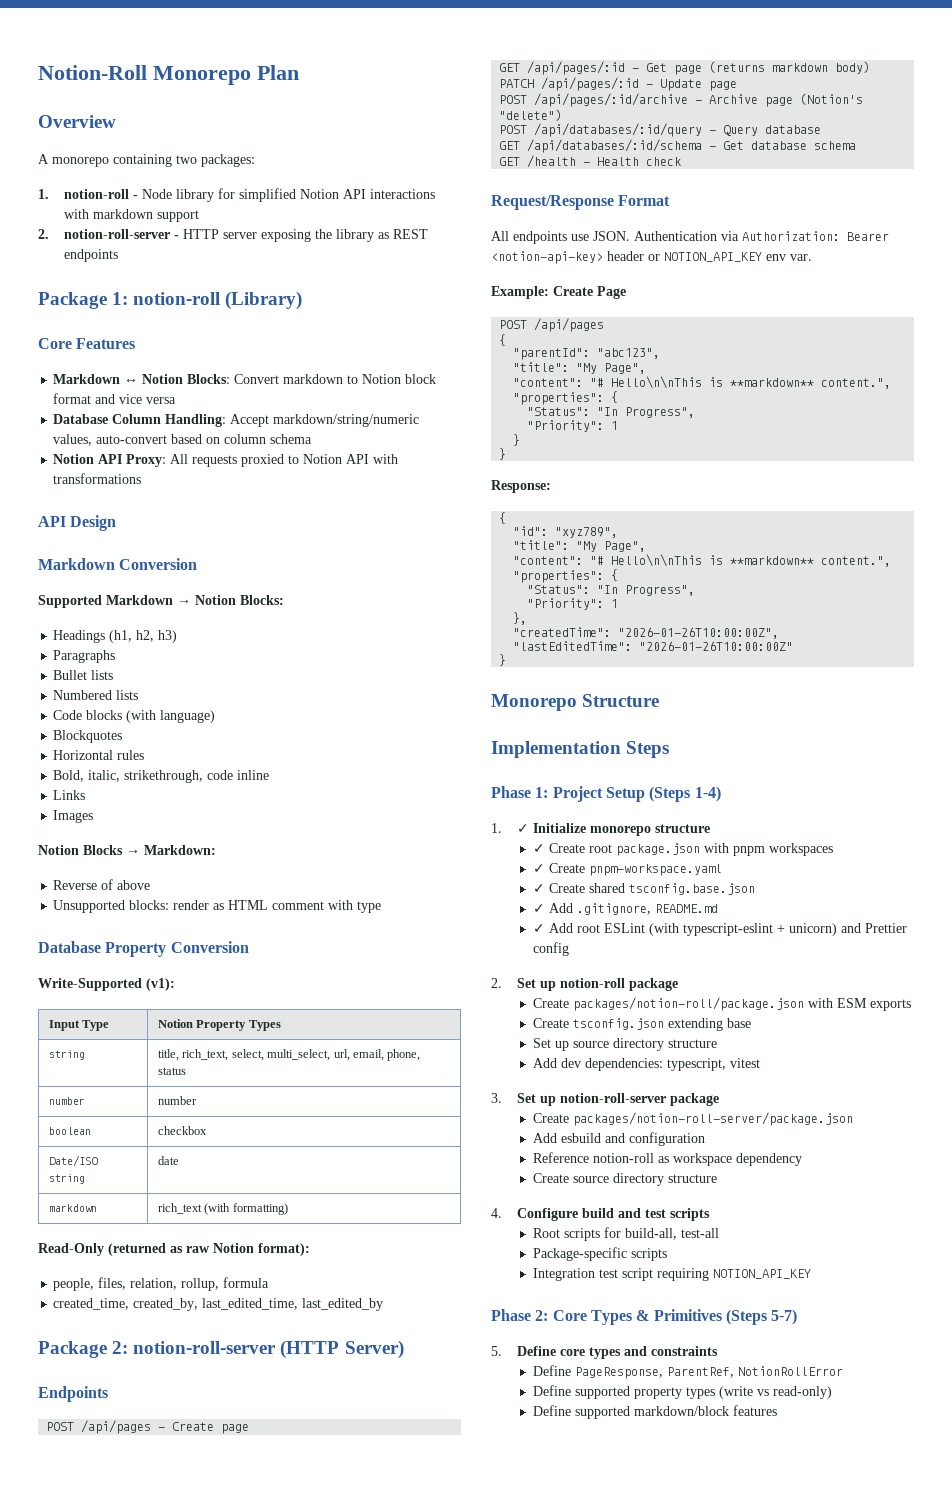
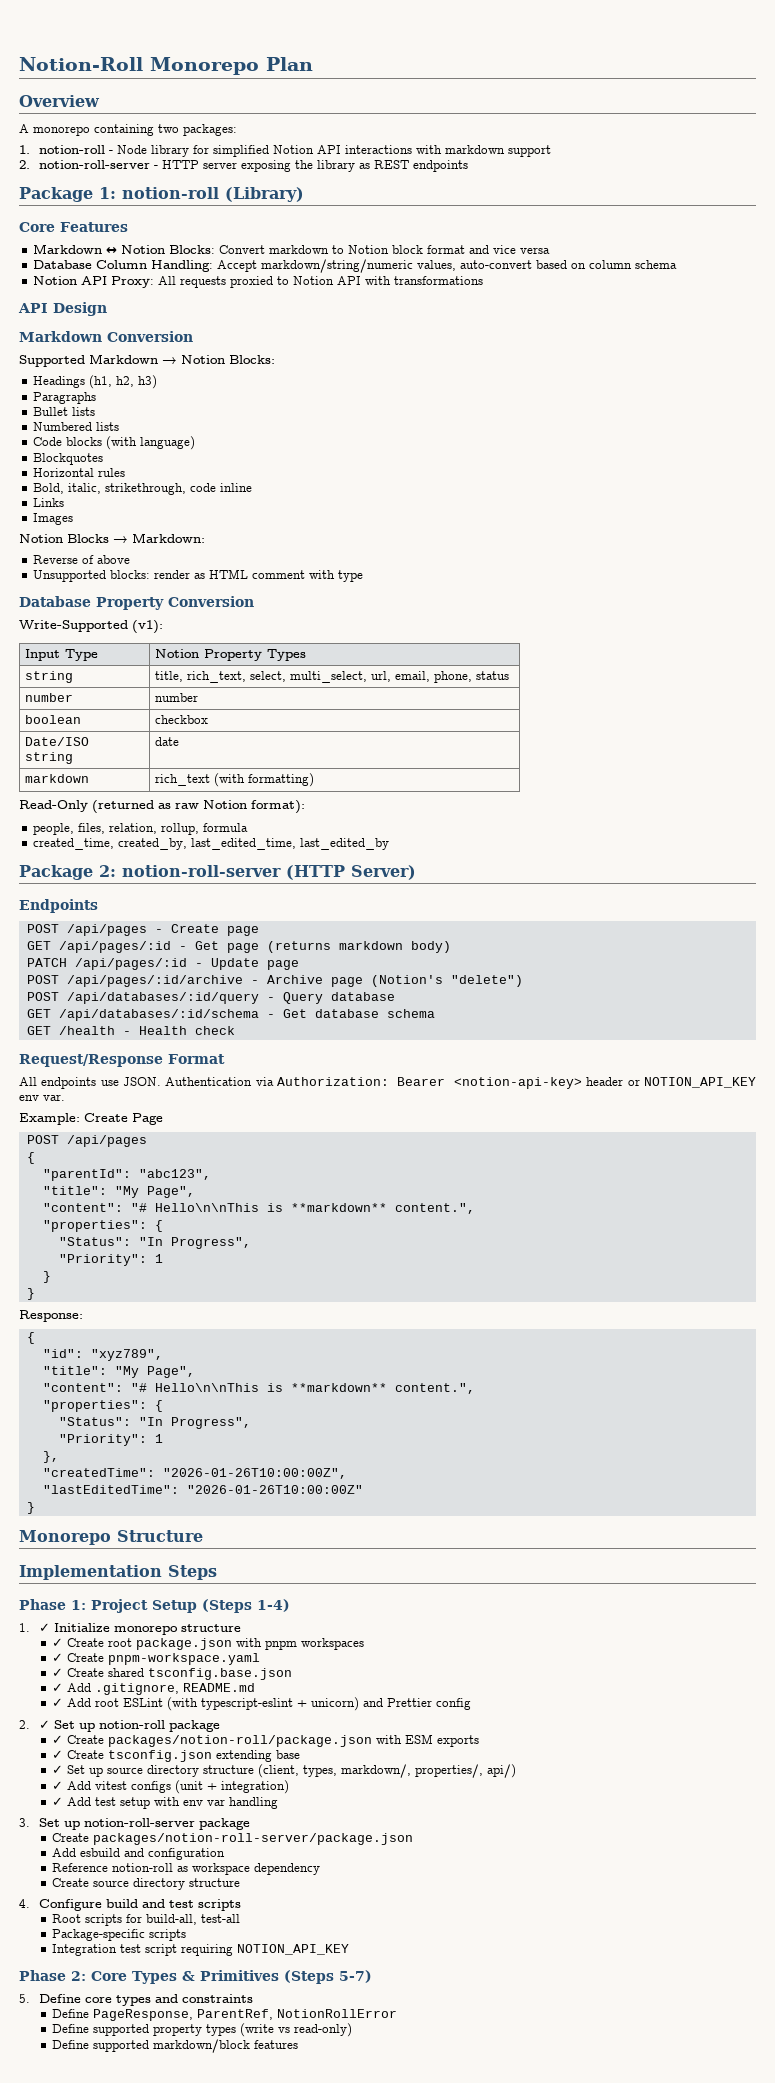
(502, 983) none -> [38,1720,50,1729] ✓
(679, 984) none -> [52,1735,64,1744] ✓
(911, 1005) none -> [52,1750,64,1759] ✓
(751, 1023) none -> [52,1765,64,1774] ✓
[532,1058,760,1071] // Add dev dependencies: typescript, vitest -> [258,1764,517,1778] [52,1780,290,1794] [52,1797,279,1809] (client, types, markdown/, properties/, api/) // ✓ Add vitest configs (unit + integration) // ✓ Add test setup with env var handling

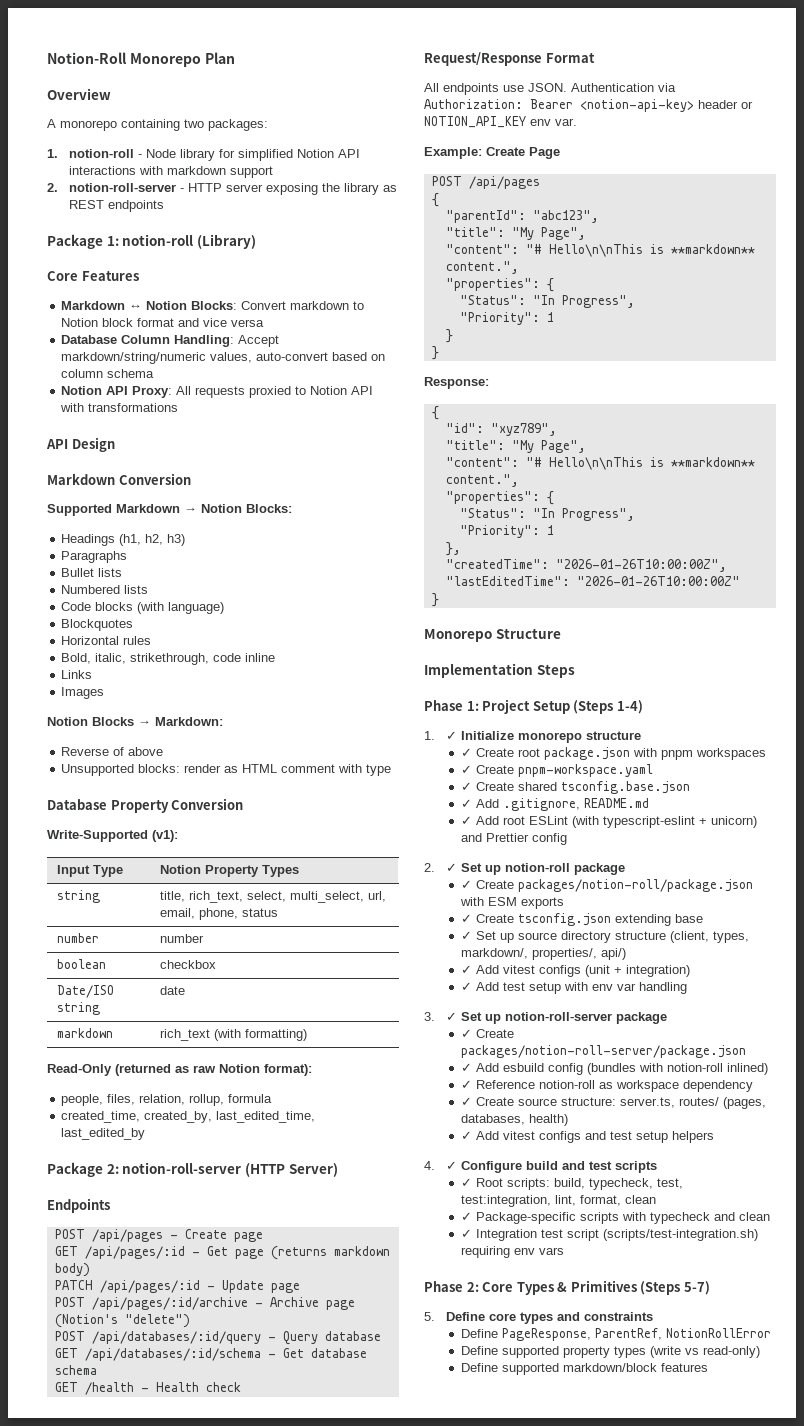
(30, 1822) none -> [446,1012,458,1021] ✓
(250, 1824) none -> [460,1029,472,1038] ✓
(414, 1839) none -> [460,1063,472,1072] ✓
[124,1848,226,1860] and configuration // -> [547,1063,768,1075] [460,1080,472,1089] config (bundles with notion-roll inlined) // ✓
(321, 1869) none -> [460,1097,472,1106] ✓
[133,1878,241,1890] directory structure -> [560,1097,766,1109] [460,1114,568,1126] [460,1131,714,1143] structure: server.ts, routes/ (pages, databases, health) // ✓ Add vitest configs and test setup helpers
(30, 1903) none -> [446,1161,458,1170] ✓
[52,1914,241,1926] [52,1929,187,1941] [52,1944,350,1956] Root scripts for build-all, test-all // Package-specific scripts // Integration test script requiring NOTION_API_KEY -> [460,1178,683,1190] [460,1195,656,1207] [460,1212,770,1224] [460,1229,758,1241] [460,1246,564,1258] ✓ Root scripts: build, typecheck, test, test:integration, lint, format, clean // ✓ Package-specific scripts with typecheck and clean // ✓ Integration test script (scripts/test-integration.sh) requiring env vars

